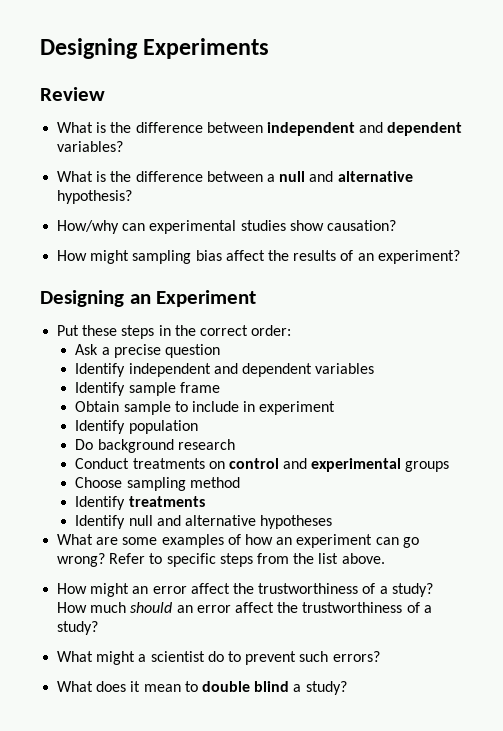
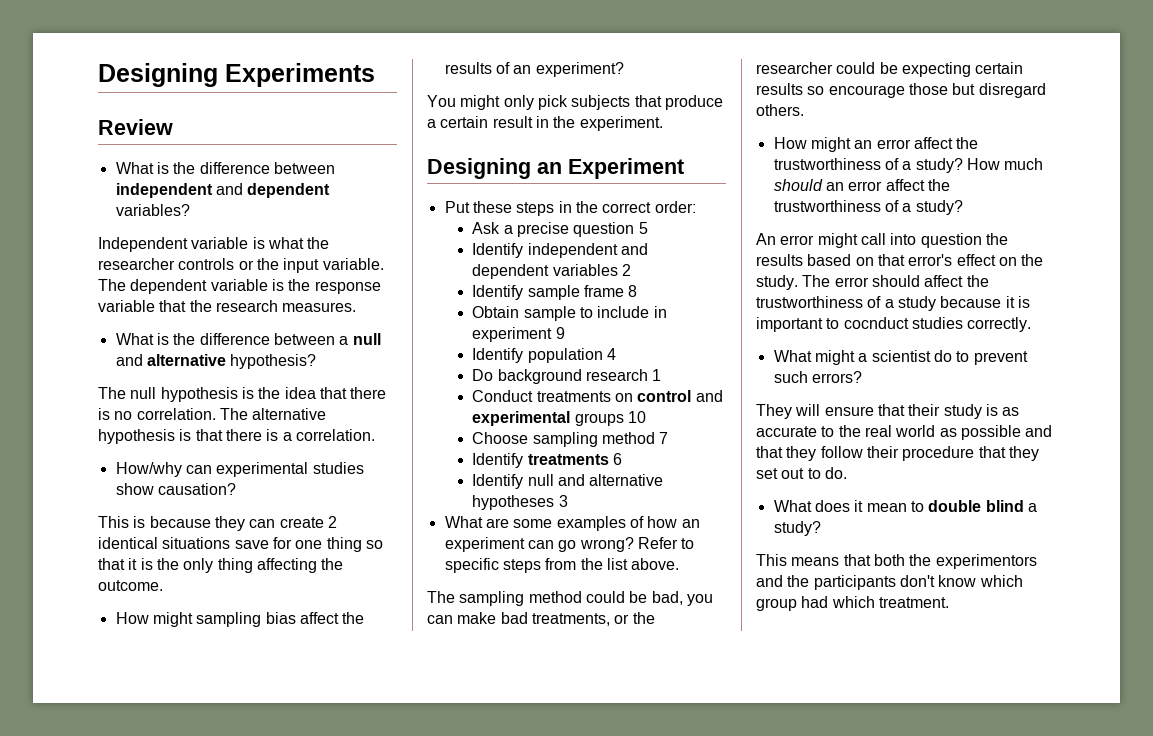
(124, 146) none -> [98,237,330,252] [98,258,384,273] [98,279,381,294] [98,300,357,312] // Independent variable is what the researcher controls or the input variable. The dependent variable is the response variable that the research measures.
(133, 197) none -> [98,387,387,402] [98,408,327,420] [98,429,375,444] // The null hypothesis is the idea that there is no correlation. The alternative hypothesis is that there is a correlation.
(396, 225) none -> [98,516,337,531] [98,537,383,552] [98,558,344,573] [98,580,163,591] // This is because they can create 2 identical situations save for one thing so that it is the only thing affecting the outcome.
(460, 257) none -> [427,95,723,110] [427,116,663,131] // You might only pick subjects that produce a certain result in the experiment.
(220, 351) none -> [638,222,648,234] 5
(375, 368) none -> [622,264,632,276] 2
(220, 387) none -> [628,285,638,297] 8
(336, 408) none -> [555,327,565,339] 9
(198, 427) none -> [607,348,617,360] 4
(235, 444) none -> [652,369,662,381] 1
(450, 466) none -> [628,411,647,423] 10
(240, 482) none -> [659,432,669,444] 7
(205, 501) none -> [613,453,623,465] 6
(333, 522) none -> [558,495,568,507] 3
(385, 558) none -> [427,591,713,606] [427,612,655,626] [756,62,1024,77] [756,83,1046,98] [756,104,804,116] // The sampling method could be bad, you can make bad treatments, or the researcher could be expecting certain results so encourage those but disregard others.
(99, 628) none -> [756,233,1008,248] [756,254,1044,266] [756,275,989,290] [756,296,1030,311] [756,317,1032,332] // An error might call into question the results based on that error's effect on the study. The error should affect the trustworthiness of a study because it is important to cocnduct studies correctly.
(380, 656) none -> [756,404,1020,419] [756,425,1053,440] [756,446,1039,461] [756,467,847,479] // They will ensure that their study is as accurate to the real world as possible and that they follow their procedure that they set out to do.
(347, 688) none -> [756,554,1037,569] [756,575,1023,590] [756,596,949,611] // This means that both the experimentors and the participants don't know which group had which treatment.

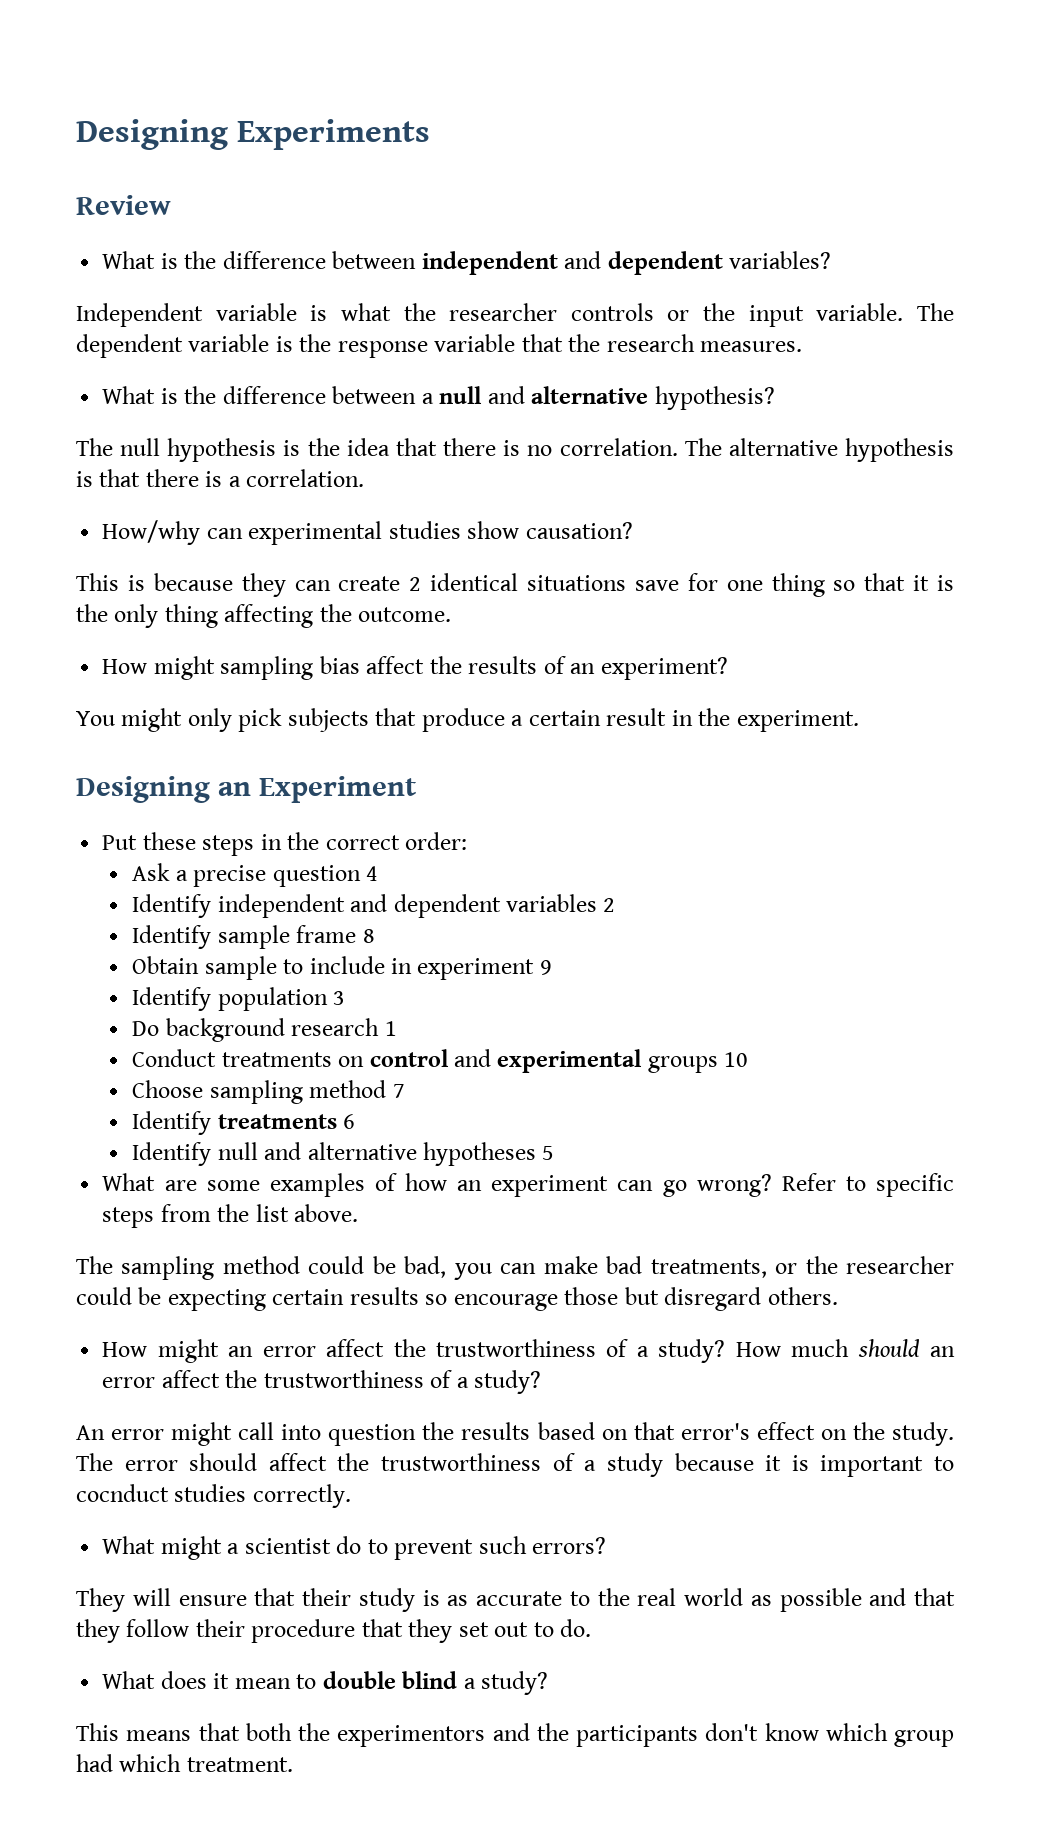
[638,222,648,234] 5 -> [365,866,378,881] 4
[607,348,617,360] 4 -> [333,991,346,1005] 3
[558,495,568,507] 3 -> [542,1146,555,1160] 5

